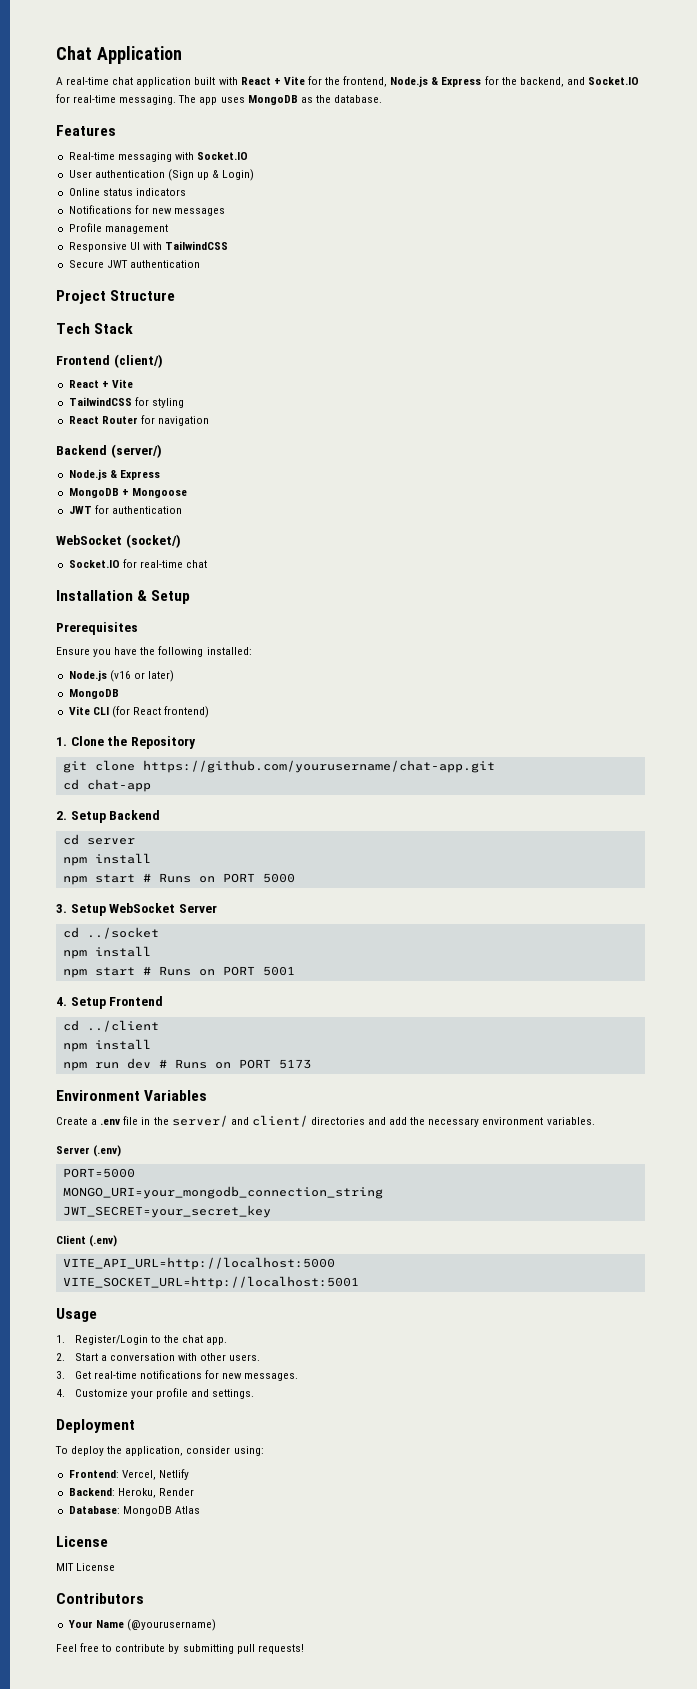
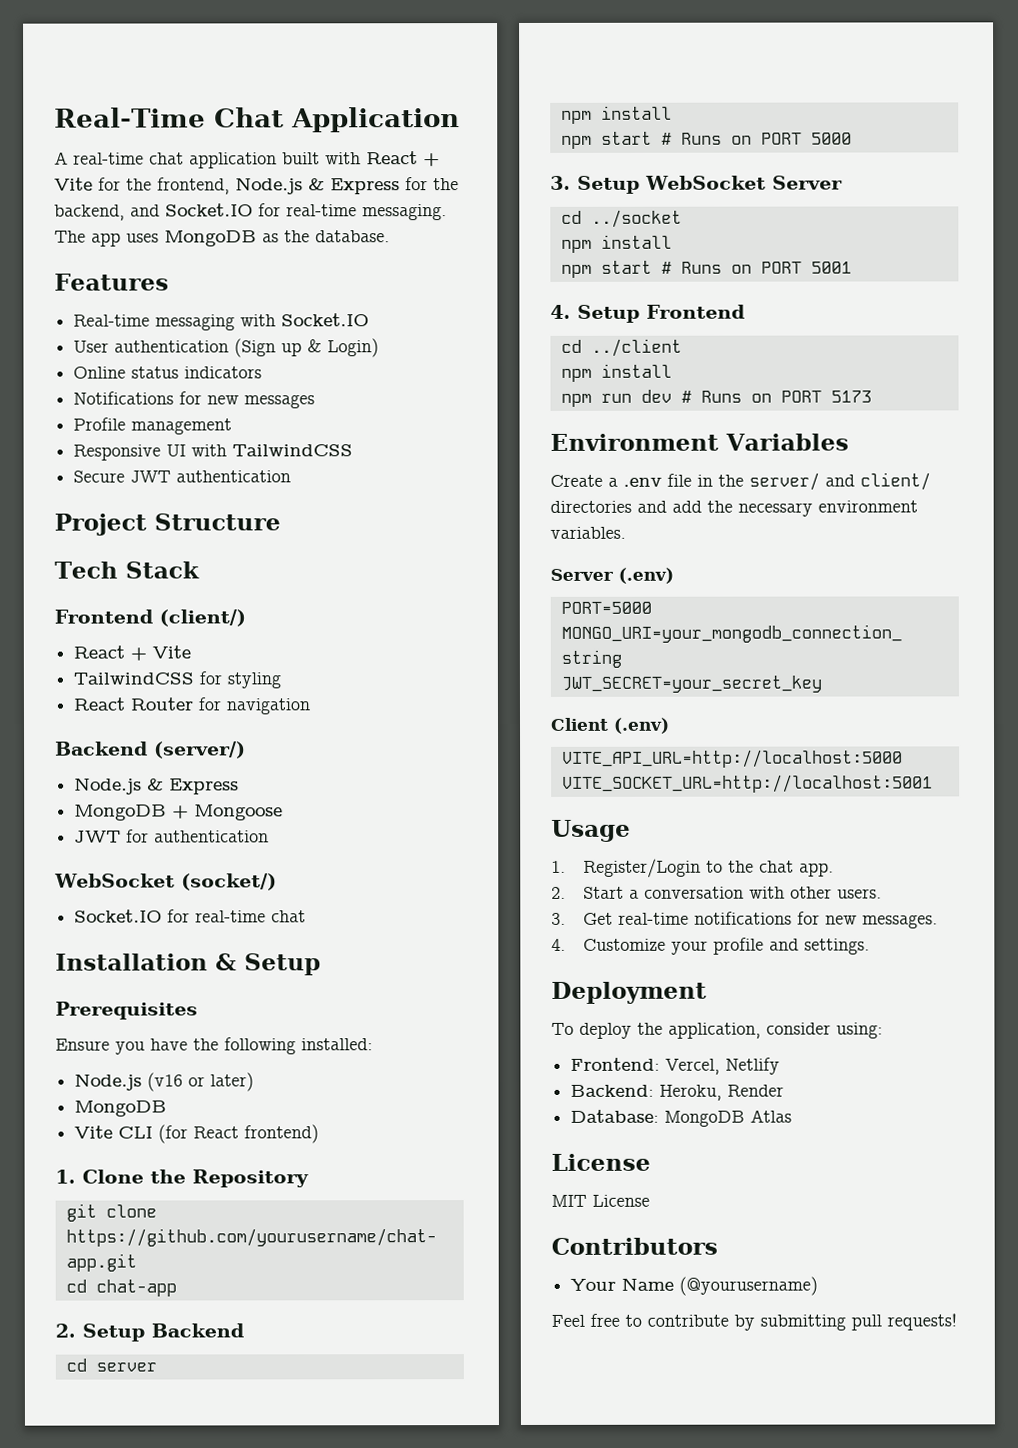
(56, 53) none -> [54,107,206,128] Real-Time

